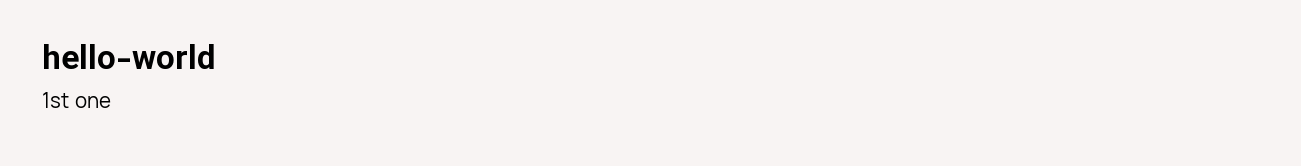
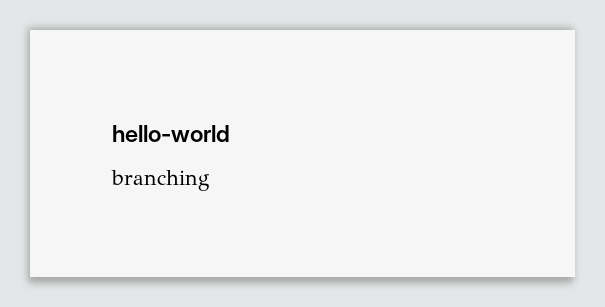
[42,92,111,108] 1st one -> [111,170,210,191] branching

